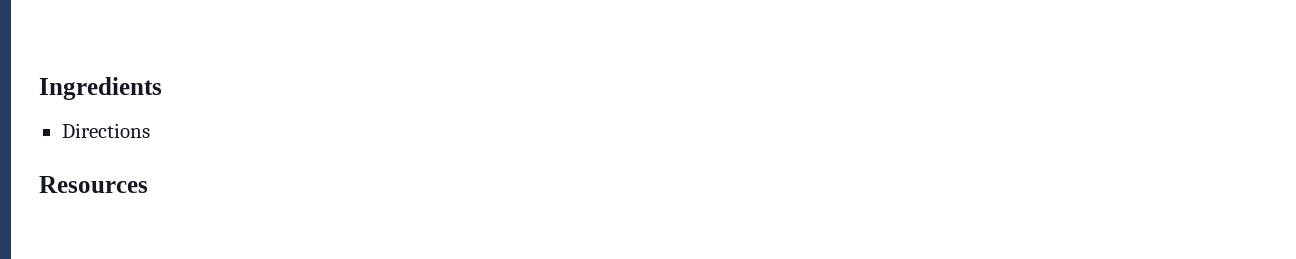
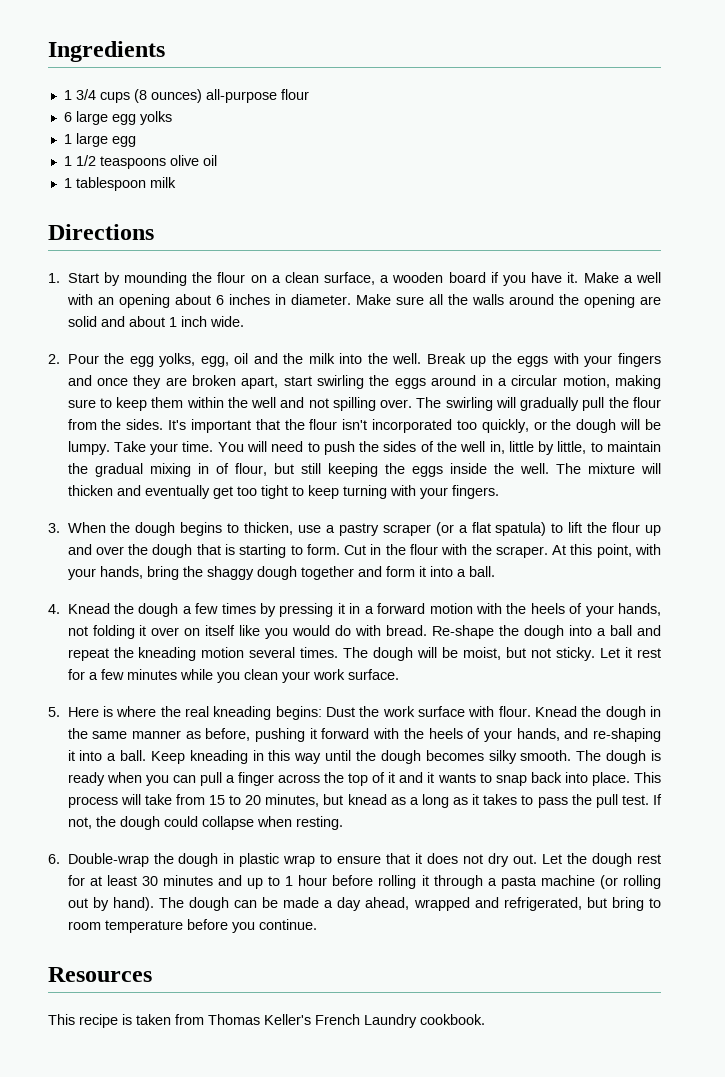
[61,123,150,138] [39,176,148,193] Directions // Resources -> [63,89,309,103] [63,111,172,125] [63,133,136,147] [63,155,217,169] [63,177,176,191] [48,224,154,240] [48,272,661,286] [66,294,661,308] [67,316,244,327] [48,353,661,367] [67,375,662,389] [67,397,661,411] [67,419,661,433] [67,441,661,455] [67,463,661,477] [67,485,499,499] [48,522,662,536] [67,544,661,558] [67,566,495,580] [48,603,662,617] [67,625,661,639] [67,647,661,661] [67,669,399,683] [48,706,661,720] [67,728,661,742] [67,750,662,764] [67,772,661,786] [67,794,662,808] [67,816,343,830] [48,853,662,867] [67,875,661,889] [67,897,661,911] [67,919,317,933] [48,967,152,982] [48,1014,485,1028] 1 3/4 cups (8 ounces) all-purpose flour // 6 large egg yolks // 1 large egg // 1 1/2 teaspoons olive oil // 1 tablespoon milk // Directions // 1. Start by mounding the flour on a clean surface, a wooden board if you have it. Make a well with an opening about 6 inches in diameter. Make sure all the walls around the opening are solid and about 1 inch wide. // 2. Pour the egg yolks, egg, oil and the milk into the well. Break up the eggs with your fingers and once they are broken apart, start swirling the eggs around in a circular motion, making sure to keep them within the well and not spilling over. The swirling will gradually pull the flour from the sides. It's important that the flour isn't incorporated too quickly, or the dough will be lumpy. Take your time. You will need to push the sides of the well in, little by little, to maintain the gradual mixing in of flour, but still keeping the eggs inside the well. The mixture will thicken and eventually get too tight to keep turning with your fingers. // 3. When the dough begins to thicken, use a pastry scraper (or a flat spatula) to lift the flour up and over the dough that is starting to form. Cut in the flour with the scraper. At this point, with your hands, bring the shaggy dough together and form it into a ball. // 4. Knead the dough a few times by pressing it in a forward motion with the heels of your hands, not folding it over on itself like you would do with bread. Re-shape the dough into a ball and repeat the kneading motion several times. The dough will be moist, but not sticky. Let it rest for a few minutes while you clean your work surface. // 5. Here is where the real kneading begins: Dust the work surface with flour. Knead the dough in the same manner as before, pushing it forward with the heels of your hands, and re-shaping it into a ball. Keep kneading in this way until the dough becomes silky smooth. The dough is ready when you can pull a finger across the top of it and it wants to snap back into place. This process will take from 15 to 20 minutes, but knead as a long as it takes to pass the pull test. If not, the dough could collapse when resting. // 6. Double-wrap the dough in plastic wrap to ensure that it does not dry out. Let the dough rest for at least 30 minutes and up to 1 hour before rolling it through a pasta machine (or rolling out by hand). The dough can be made a day ahead, wrapped and refrigerated, but bring to room temperature before you continue. // Resources // This recipe is taken from Thomas Keller's French Laundry cookbook.

